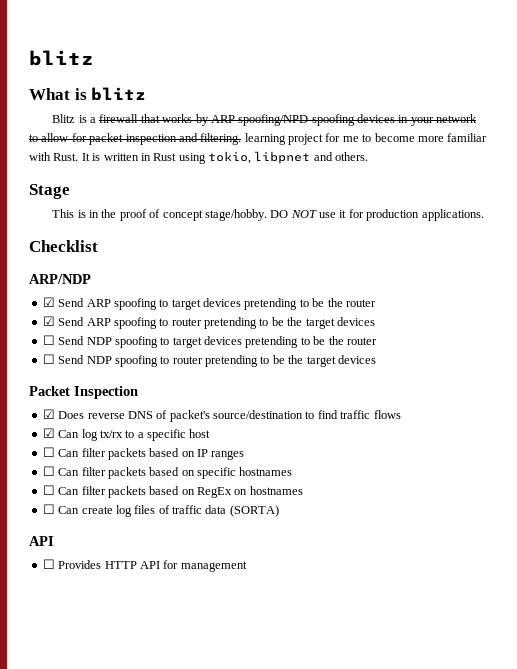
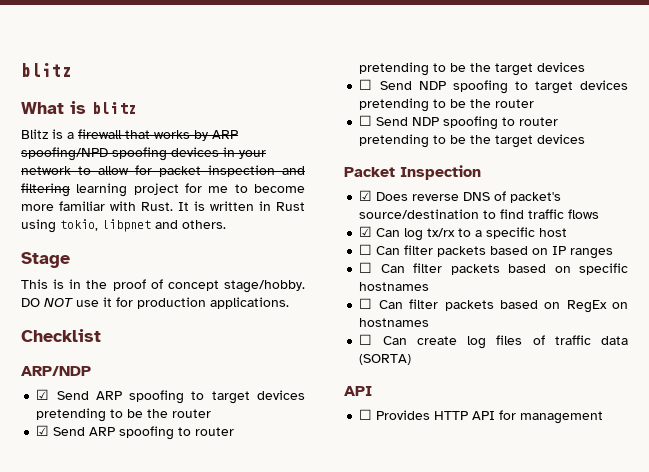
[200,133,242,145] filtering. -> [21,183,70,197] filtering

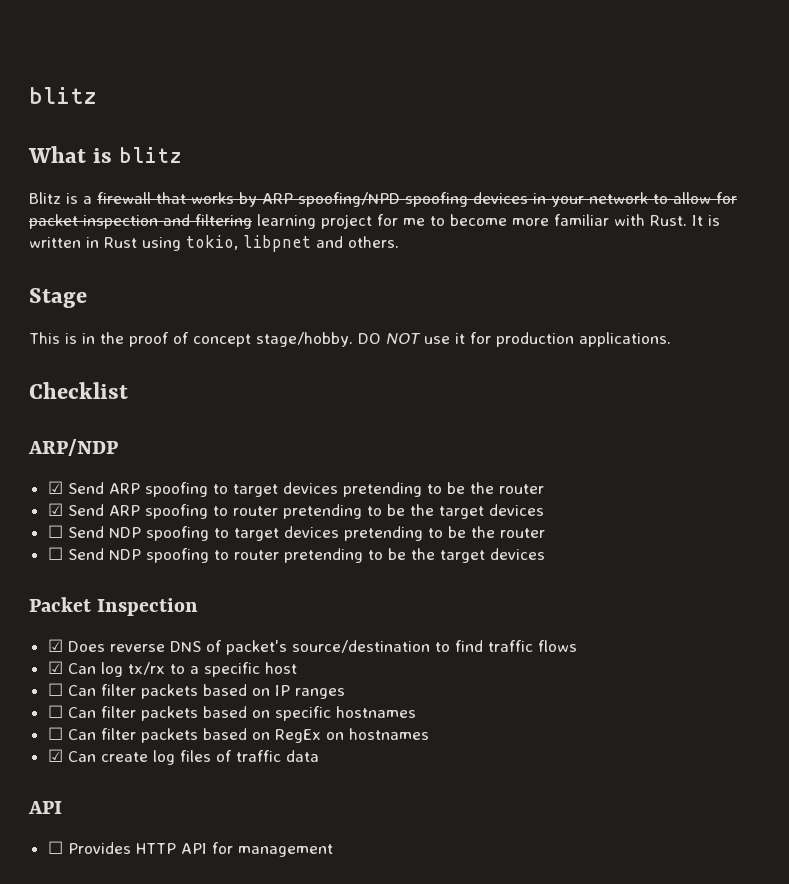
[359,334,373,345] ☐ -> [47,749,63,762] ☑
[359,354,412,365] (SORTA) -> (319, 756) none

